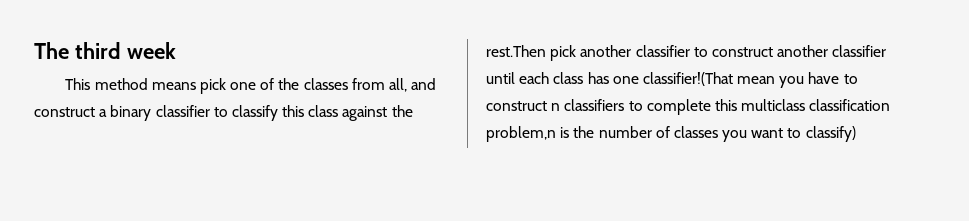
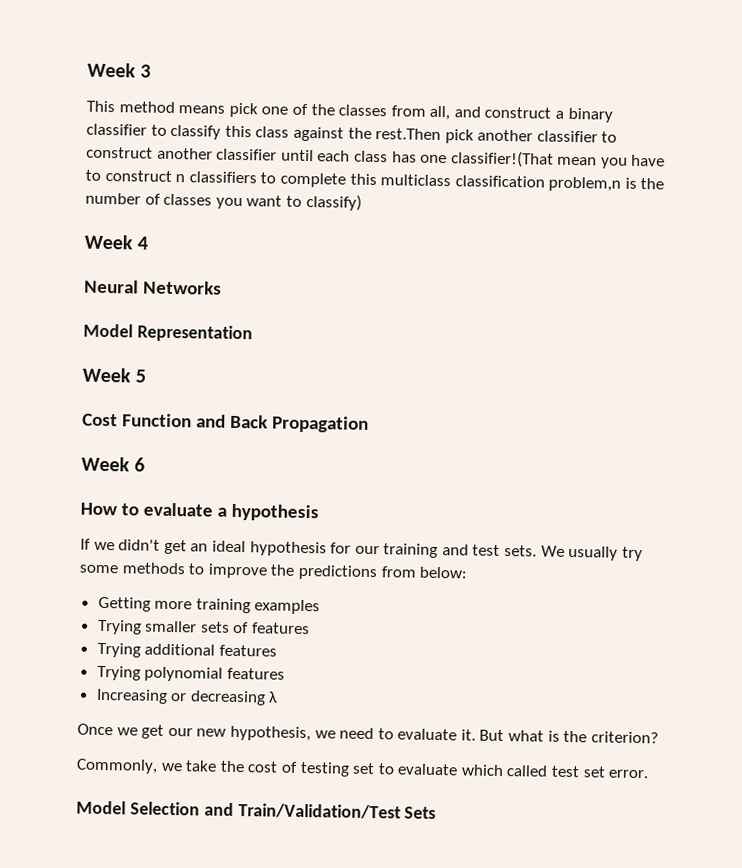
[34,42,176,59] The third week -> [87,62,152,78] Week 3
(856, 134) none -> [84,234,149,250] [84,279,222,295] [83,323,253,343] [82,367,147,383] [82,413,369,433] [81,456,146,472] [80,502,319,522] [80,538,643,562] [79,562,469,581] [97,596,321,615] [96,619,311,635] [96,642,277,658] [96,665,285,682] [95,688,279,706] [77,723,659,744] [76,758,649,779] [76,800,437,820] // Week 4 // Neural Networks // Model Representation // Week 5 // Cost Function and Back Propagation // Week 6 // How to evaluate a hypothesis // If we didn't get an ideal hypothesis for our training and test sets. We usually try some methods to improve the predictions from below: // Getting more training examples // Trying smaller sets of features // Trying additional features // Trying polynomial features // Increasing or decreasing λ // Once we get our new hypothesis, we need to evaluate it. But what is the criterion? // Commonly, we take the cost of testing set to evaluate which called test set error. // Model Selection and Train/Validation/Test Sets

